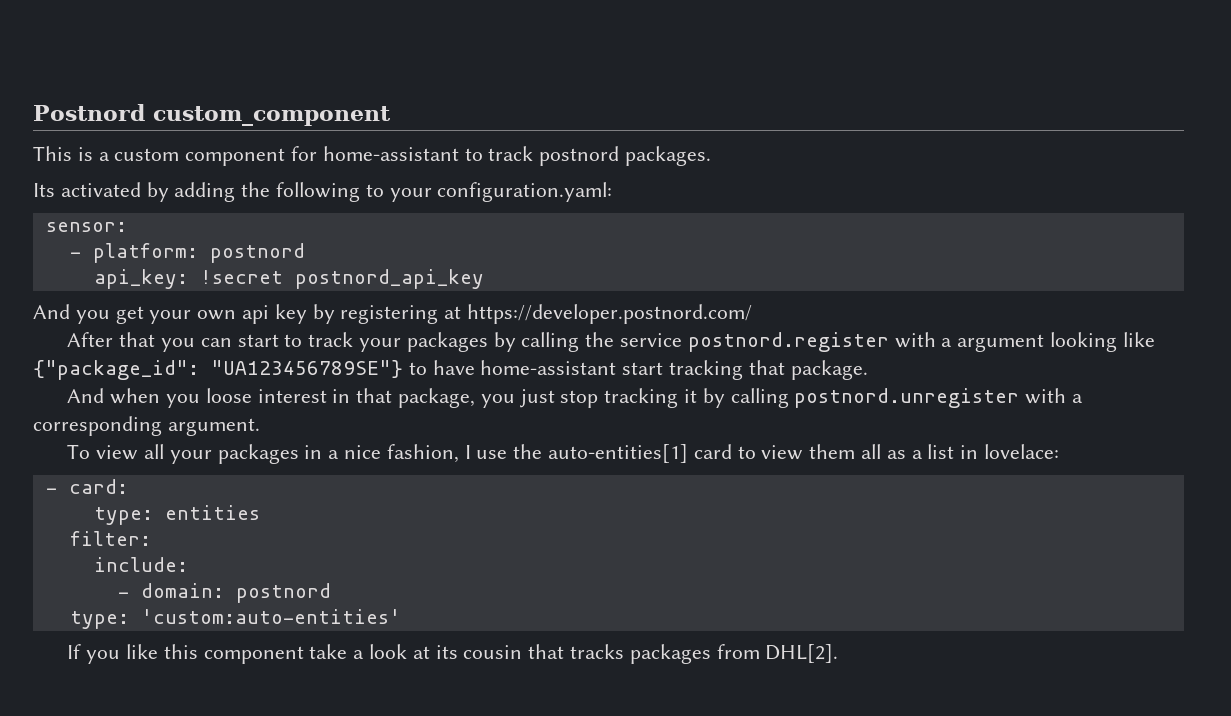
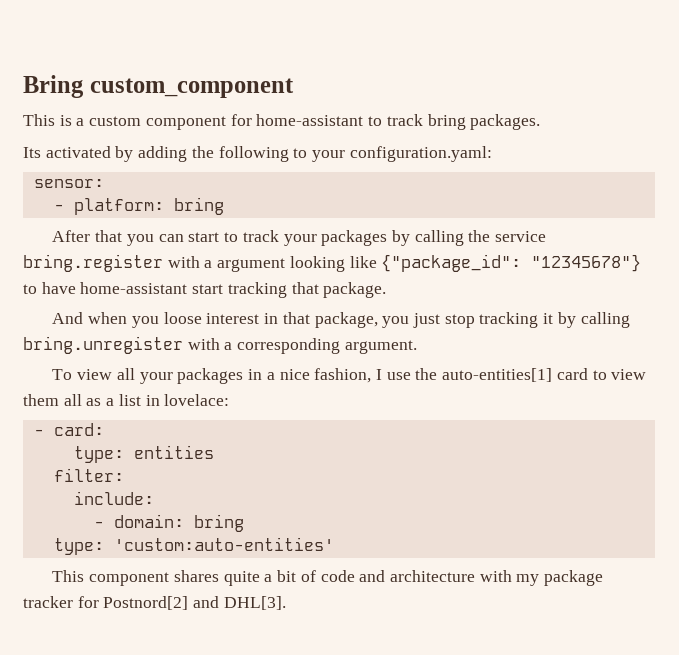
[33,104,145,121] Postnord -> [23,75,84,98] Bring
[539,146,620,166] postnord -> [427,114,466,130] bring
[209,243,305,263] [93,269,484,289] [33,304,753,324] postnord // api_key: !secret postnord_api_key // And you get your own api key by registering at https://developer.postnord.com/ -> [173,197,224,215] bring
[687,332,889,352] postnord.register -> [23,254,163,272] bring.register
[211,360,403,378] "UA123456789SE"} -> [531,254,642,272] "12345678"}
[794,388,1020,408] postnord.unregister -> [23,336,183,354] bring.unregister
[235,583,331,603] postnord -> [193,514,244,532] bring
[67,644,839,664] If you like this component take a look at its cousin that tracks packages from DHL[2]. -> [52,570,604,586] [23,596,286,610] This component shares quite a bit of code and architecture with my package tracker for Postnord[2] and DHL[3].

